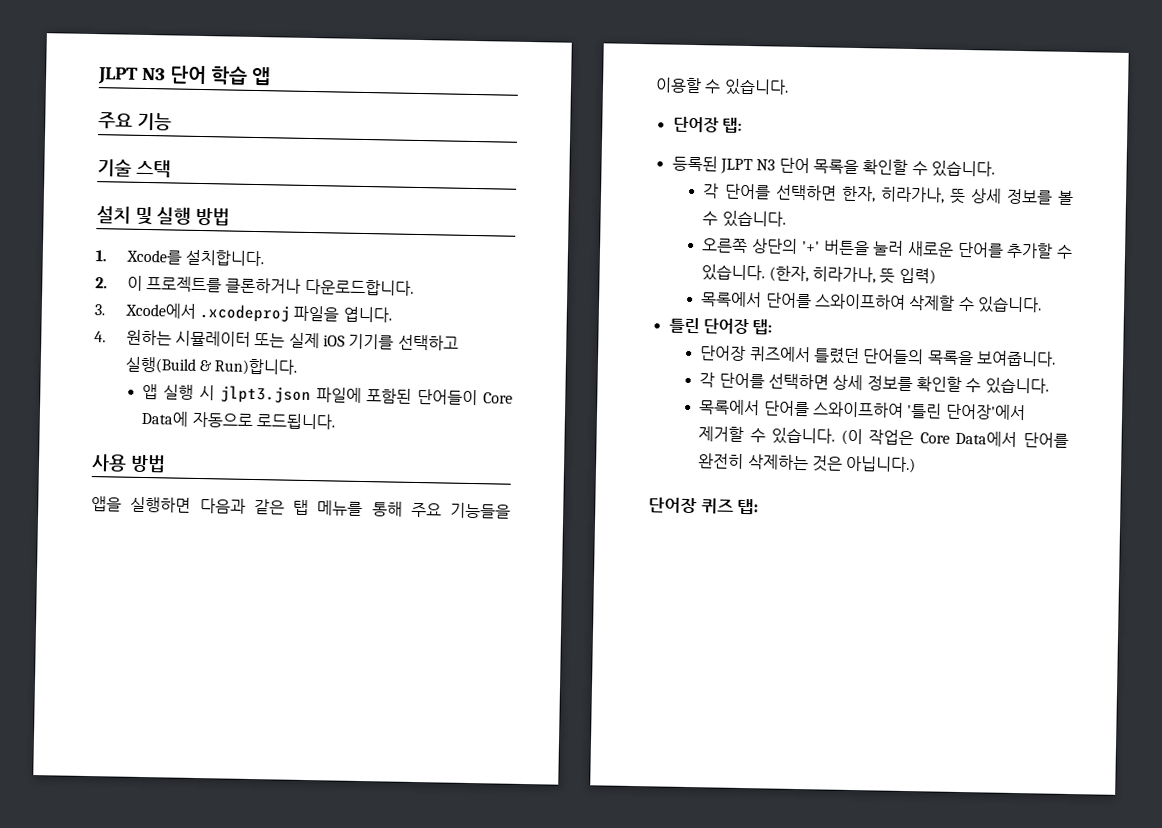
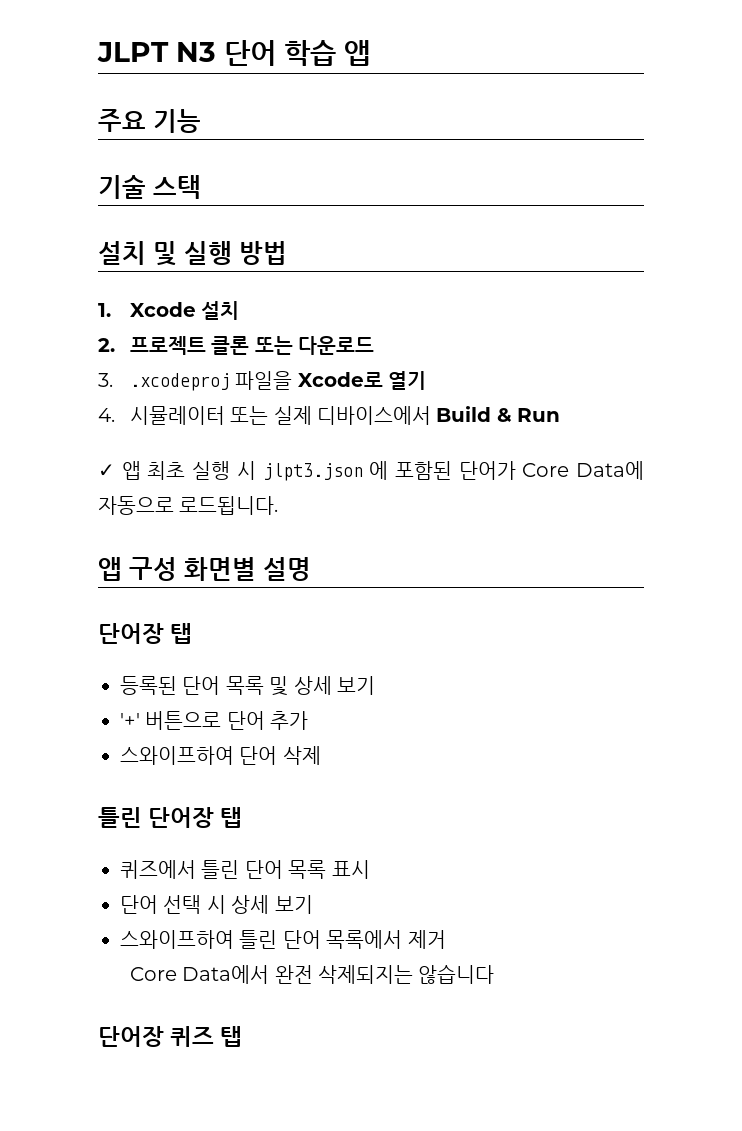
[125,249,265,267] Xcode를 설치합니다. -> [129,301,240,320] Xcode 설치
[126,275,414,296] 이 프로젝트를 클론하거나 다운로드합니다. -> [129,336,375,355] 프로젝트 클론 또는 다운로드
[124,302,196,319] Xcode에서 -> (113, 380) none
[342,306,392,323] 엽니다. -> [297,371,427,390] Xcode로 열기
[125,329,172,346] 원하는 -> (115, 415) none
[323,333,459,351] [124,356,298,376] [142,383,513,406] [141,410,336,430] [91,454,166,473] [91,496,511,519] [655,77,789,96] [672,116,742,133] iOS 기기를 선택하고 실행(Build & Run)합니다. // 앱 실행 시 jlpt3.json 파일에 포함된 단어들이 Core Data에 자동으로 로드됩니다. // 사용 방법 // 앱을 실행하면 다음과 같은 탭 메뉴를 통해 주요 기능들을 이용할 수 있습니다. // 단어장 탭: -> [317,406,561,425] [98,461,644,481] [98,496,279,515] [98,557,311,581] [98,623,193,644] 디바이스에서 Build & Run // ✓ 앱 최초 실행 시 jlpt3.json 에 포함된 단어가 Core Data에 자동으로 로드됩니다. // 앱 구성 화면별 설명 // 단어장 탭
[719,157,995,178] [702,183,1074,205] [702,210,786,228] [701,238,1073,259] [701,264,936,285] [700,291,1043,314] [668,317,773,335] [700,345,1057,367] [699,372,1049,395] [699,399,1026,421] [698,426,1069,448] [698,453,917,474] JLPT N3 단어 목록을 확인할 수 있습니다. // 각 단어를 선택하면 한자, 히라가나, 뜻 상세 정보를 볼 수 있습니다. // 오른쪽 상단의 '+' 버튼을 눌러 새로운 단어를 추가할 수 있습니다. (한자, 히라가나, 뜻 입력) // 목록에서 단어를 스와이프하여 삭제할 수 있습니다. // 틀린 단어장 탭: // 단어장 퀴즈에서 틀렸던 단어들의 목록을 보여줍니다. // 각 단어를 선택하면 상세 정보를 확인할 수 있습니다. // 목록에서 단어를 스와이프하여 '틀린 단어장'에서 제거할 수 있습니다. (이 작업은 Core Data에서 단어를 완전히 삭제하는 것은 아닙니다.) -> [182,676,375,696] [120,711,309,730] [120,746,321,765] [98,807,243,828] [120,860,370,879] [120,895,313,914] [120,930,446,949] [129,964,495,984] 단어 목록 및 상세 보기 // '+' 버튼으로 단어 추가 // 스와이프하여 단어 삭제 // 틀린 단어장 탭 // 퀴즈에서 틀린 단어 목록 표시 // 단어 선택 시 상세 보기 // 스와이프하여 틀린 단어 목록에서 제거 // Core Data에서 완전 삭제되지는 않습니다
[737,498,760,515] 탭: -> [220,1026,243,1047] 탭

